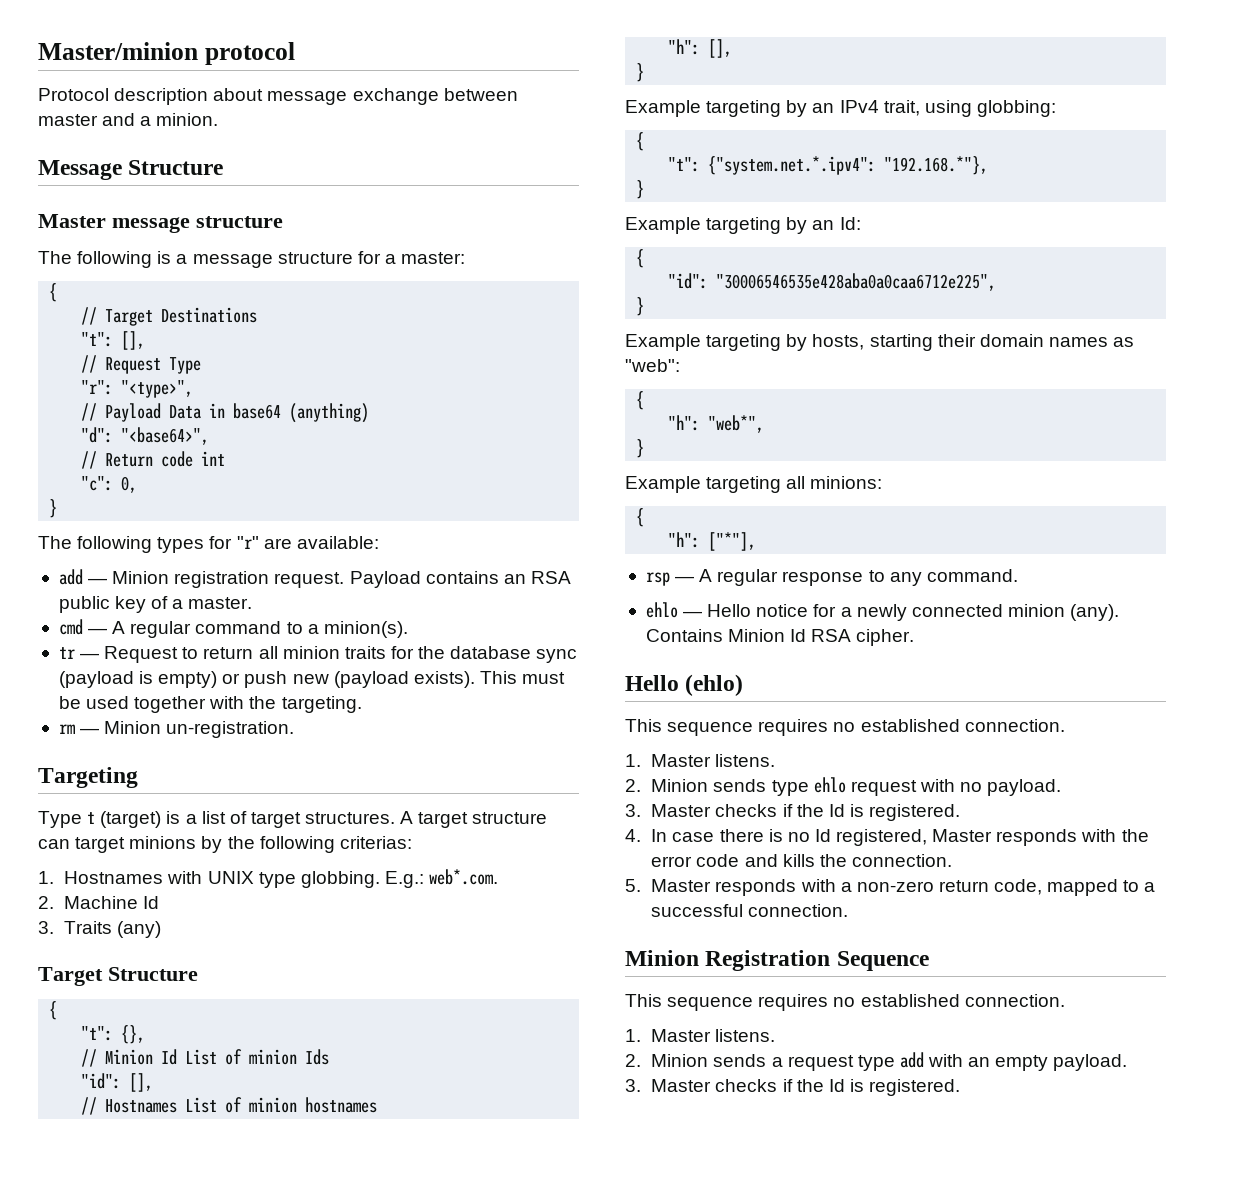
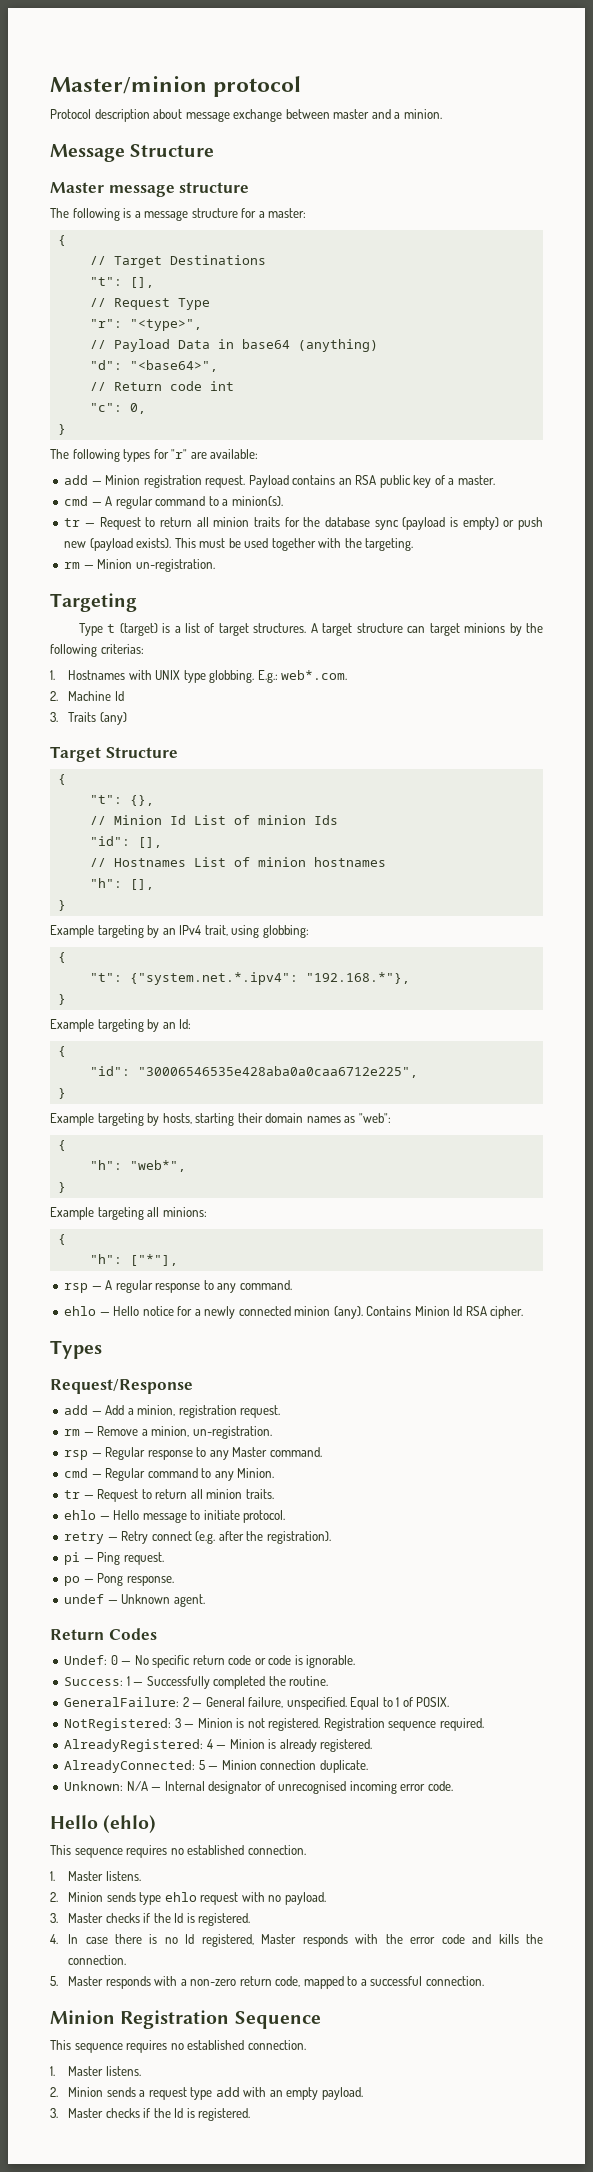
(915, 637) none -> [50,1340,102,1359] [50,1379,193,1394] [64,1405,281,1418] [64,1426,272,1439] [64,1447,322,1460] [64,1468,275,1481] [64,1489,274,1502] [64,1510,286,1523] [64,1531,331,1544] [64,1552,164,1565] [64,1573,174,1586] [64,1594,205,1607] [50,1628,157,1640] [64,1655,356,1668] [64,1676,329,1689] [64,1697,450,1710] [64,1718,484,1731] [64,1739,373,1752] [64,1760,368,1773] [64,1781,453,1794] // Types // Request/Response // add — Add a minion, registration request. // rm — Remove a minion, un-registration. // rsp — Regular response to any Master command. // cmd — Regular command to any Minion. // tr — Request to return all minion traits. // ehlo — Hello message to initiate protocol. // retry — Retry connect (e.g. after the registration). // pi — Ping request. // po — Pong response. // undef — Unknown agent. // Return Codes // Undef: 0 — No specific return code or code is ignorable. // Success: 1 — Successfully completed the routine. // GeneralFailure: 2 — General failure, unspecified. Equal to 1 of POSIX. // NotRegistered: 3 — Minion is not registered. Registration sequence required. // AlreadyRegistered: 4 — Minion is already registered. // AlreadyConnected: 5 — Minion connection duplicate. // Unknown: N/A — Internal designator of unrecognised incoming error code.

